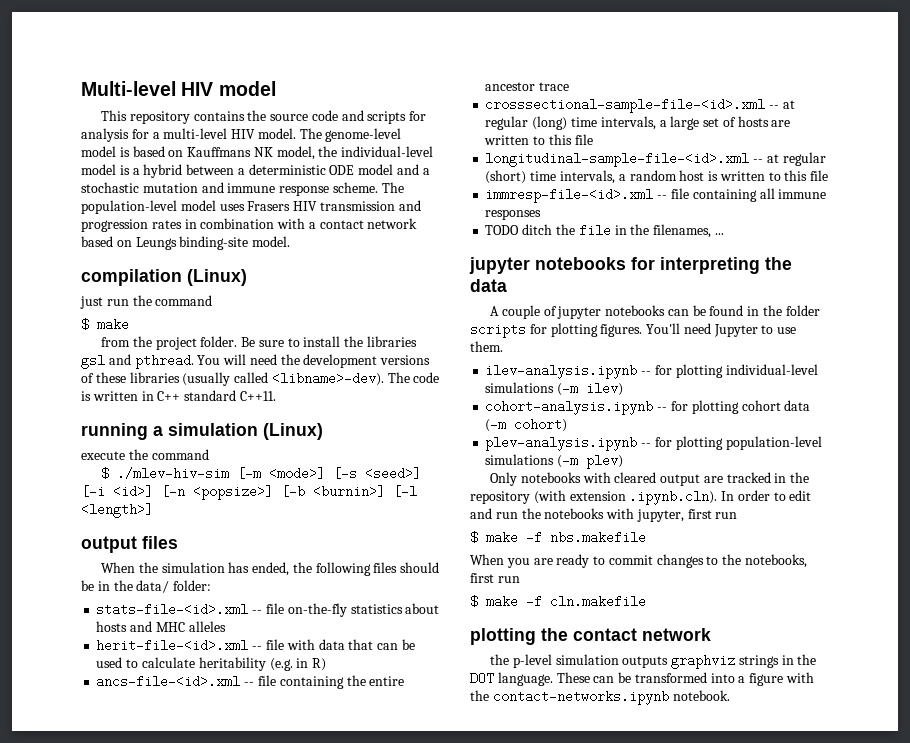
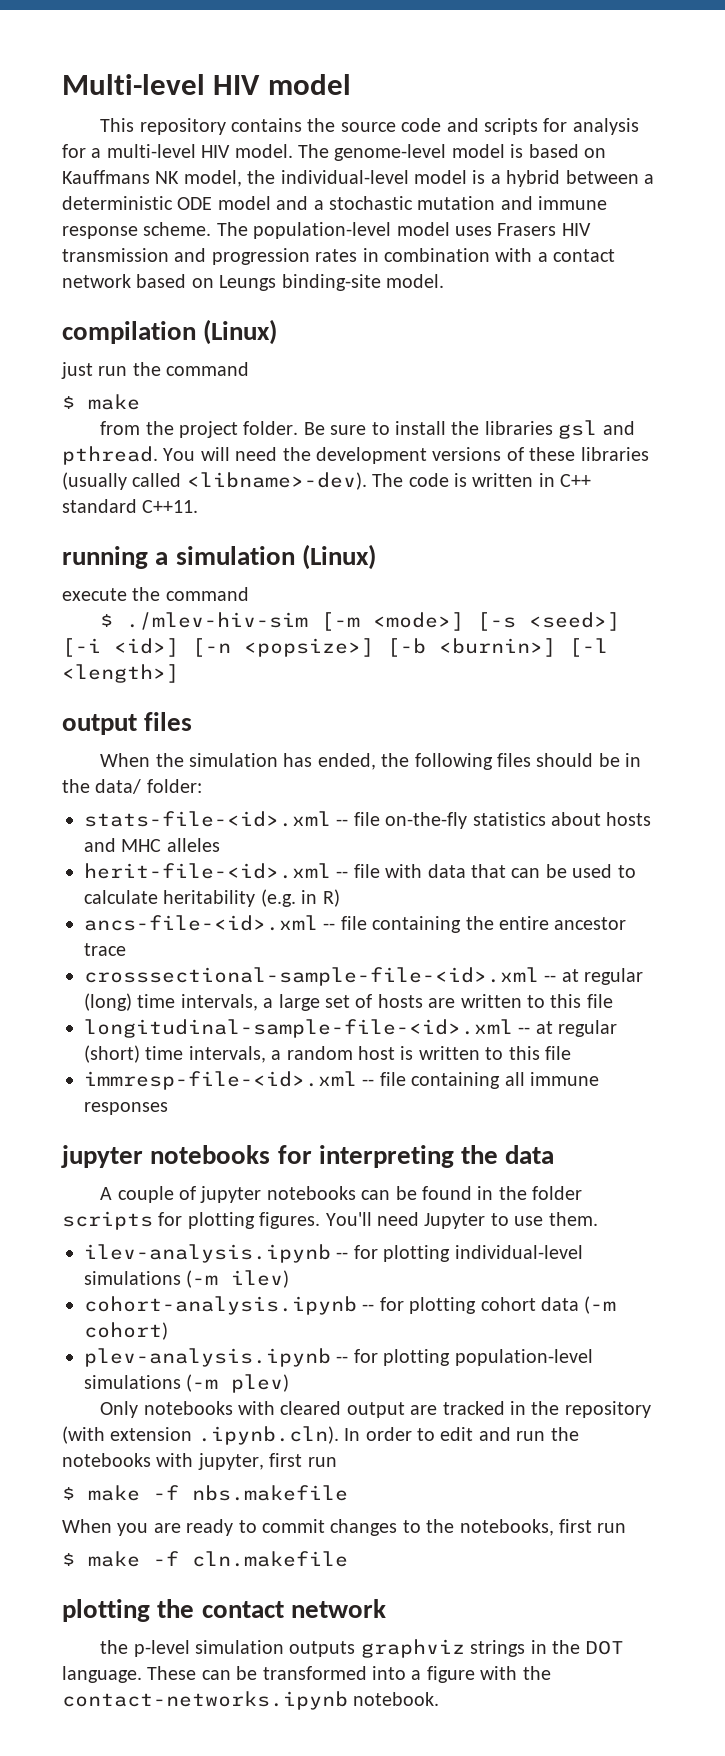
[485,224,724,238] // TODO ditch the file in the filenames, ... -> (168, 1108) none

